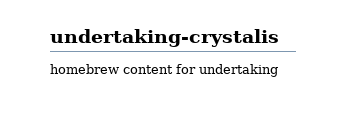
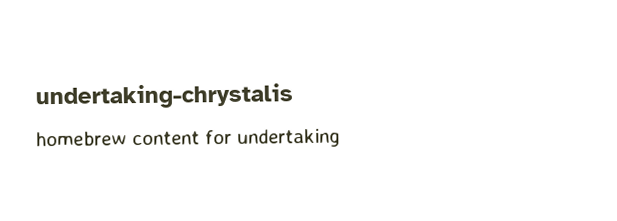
[50,29,279,47] undertaking-crystalis -> [35,83,293,110] undertaking-chrystalis

